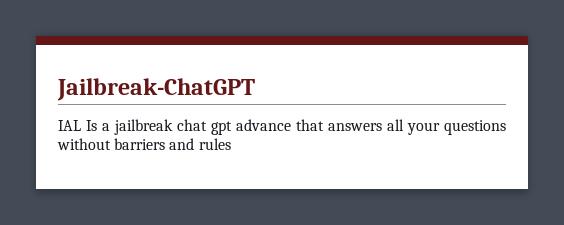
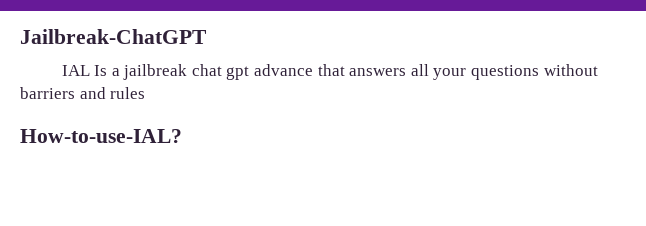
(231, 144) none -> [20,129,182,143] // How-to-use-IAL?

